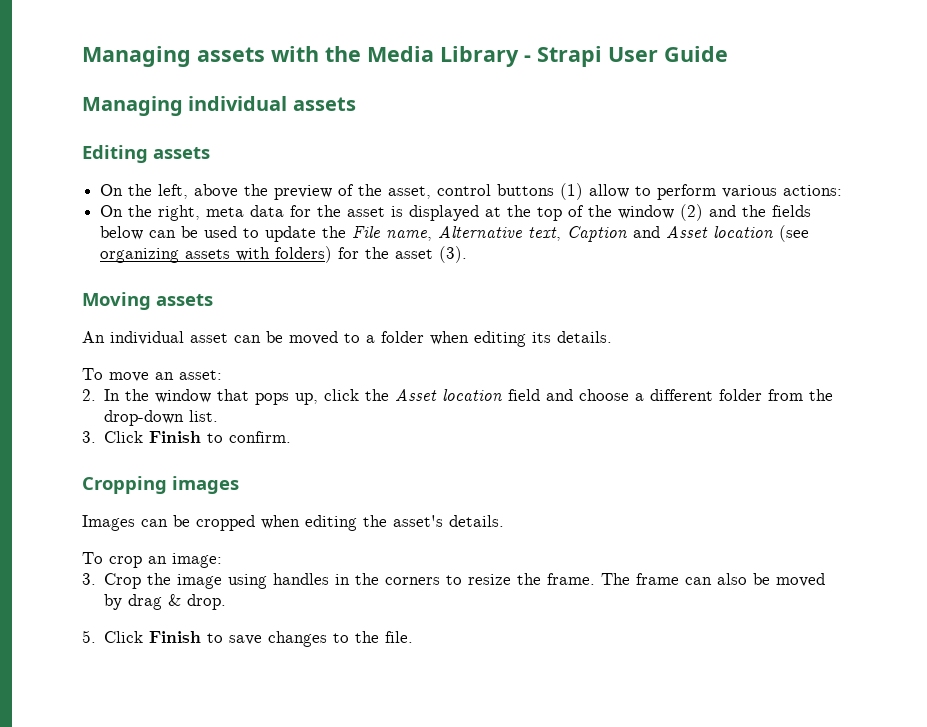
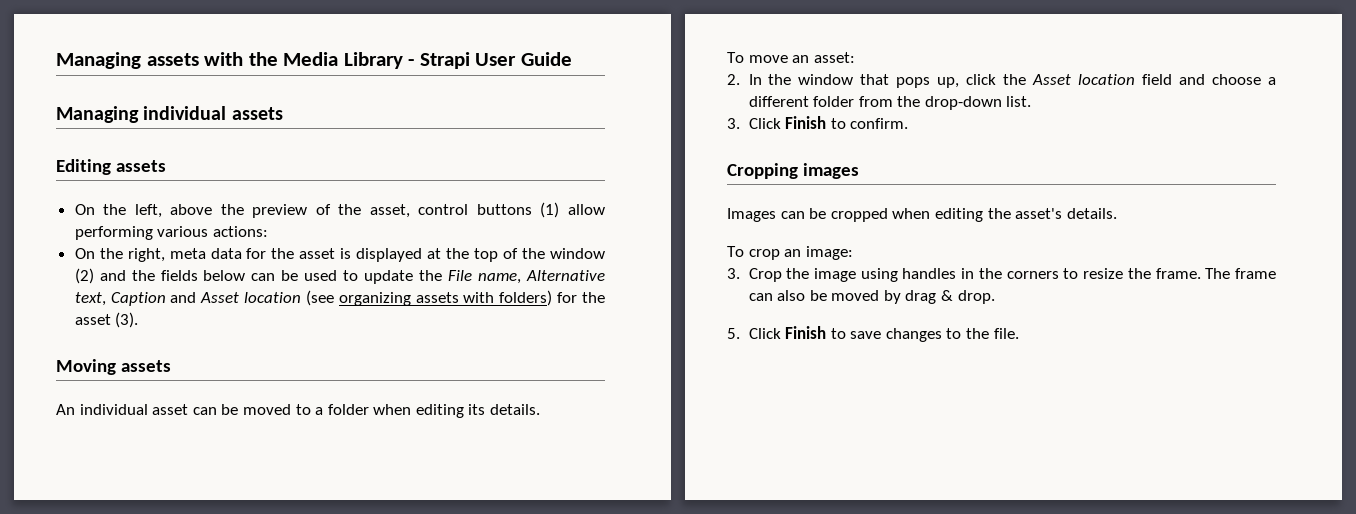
[635,184,717,200] to perform -> [74,226,153,240] performing

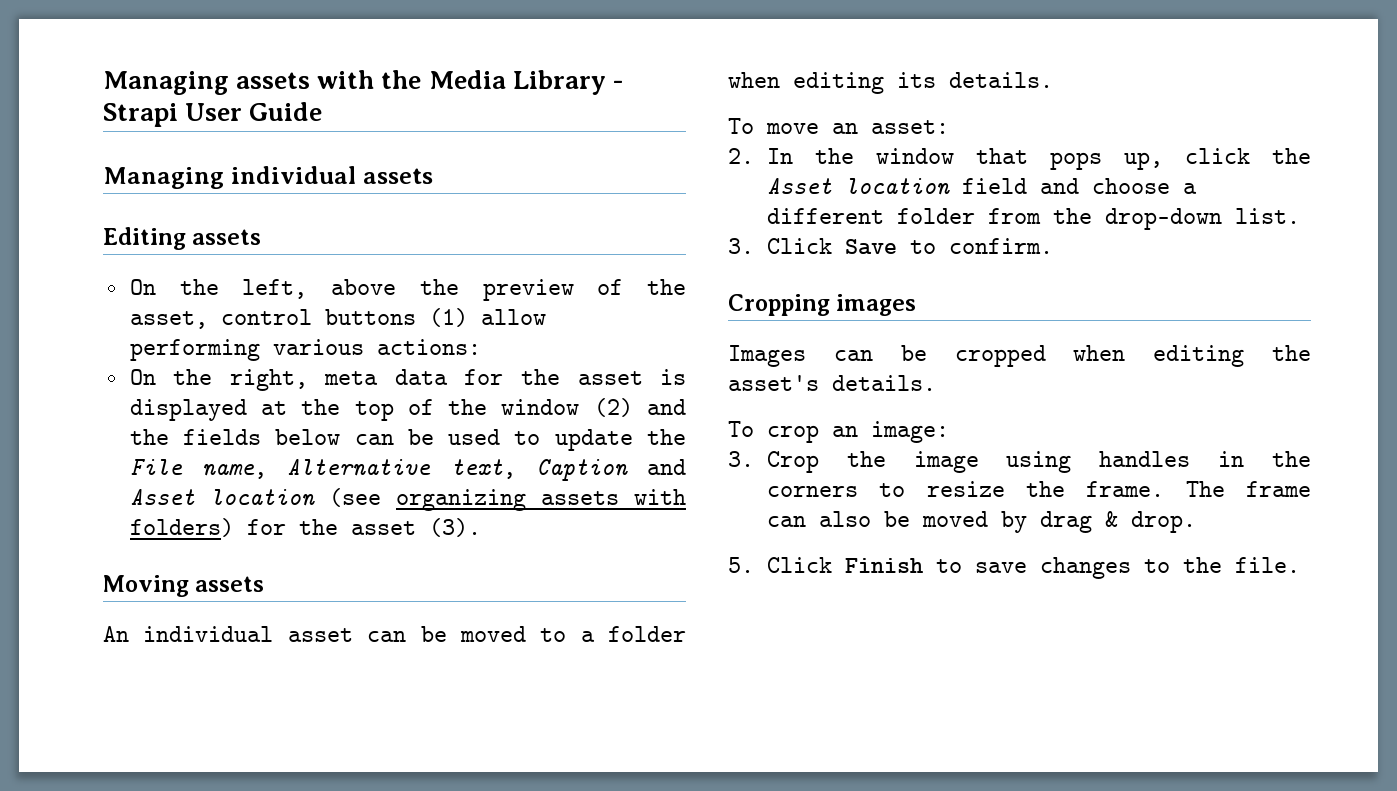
[785,116,827,129] Finish -> [844,239,897,255] Save

